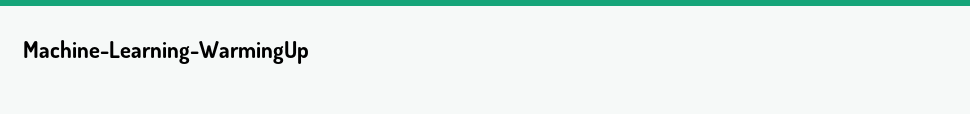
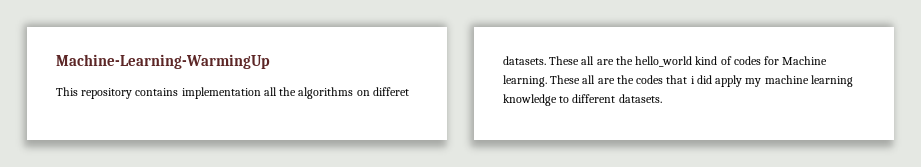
(309, 52) none -> [56,87,409,99] [503,56,828,67] [503,75,853,87] [503,94,662,106] // This repository contains implementation all the algorithms on differet datasets. These all are the hello_world kind of codes for Machine learning. These all are the codes that i did apply my machine learning knowledge to different datasets.

